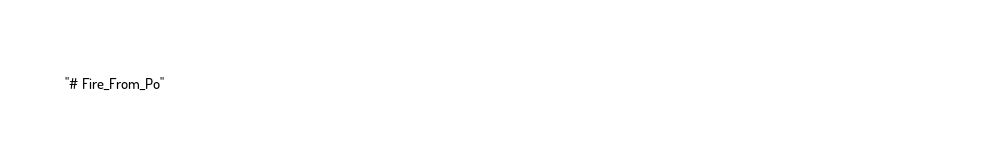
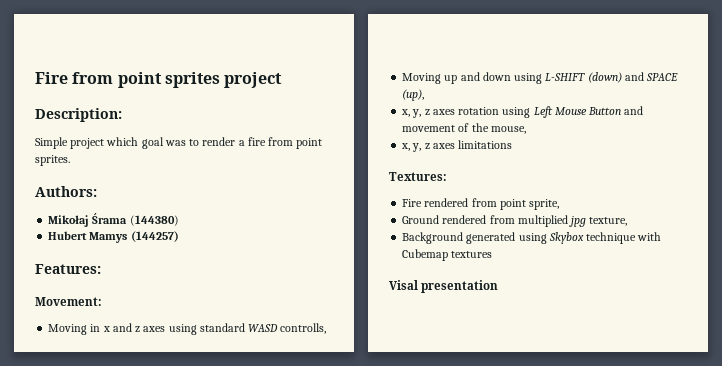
[65,77,165,91] "# Fire_From_Po" -> [35,72,283,88] [35,108,122,122] [35,137,323,149] [35,155,70,166] [35,186,97,197] [48,213,179,227] [48,231,179,243] [35,264,101,274] [35,297,102,306] [48,323,327,335] [402,72,679,84] [402,89,425,101] [401,106,644,118] [402,123,526,134] [401,140,513,152] [389,172,447,181] [402,198,560,210] [402,215,628,227] [402,232,662,244] [402,249,493,261] [389,280,499,293] Fire from point sprites project // Description: // Simple project which goal was to render a fire from point sprites. // Authors: // Mikołaj Śrama (144380) // Hubert Mamys (144257) // Features: // Movement: // Moving in x and z axes using standard WASD controlls, // Moving up and down using L-SHIFT (down) and SPACE (up), // x, y, z axes rotation using Left Mouse Button and movement of the mouse, // x, y, z axes limitations // Textures: // Fire rendered from point sprite, // Ground rendered from multiplied jpg texture, // Background generated using Skybox technique with Cubemap textures // Visal presentation

